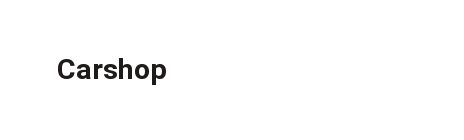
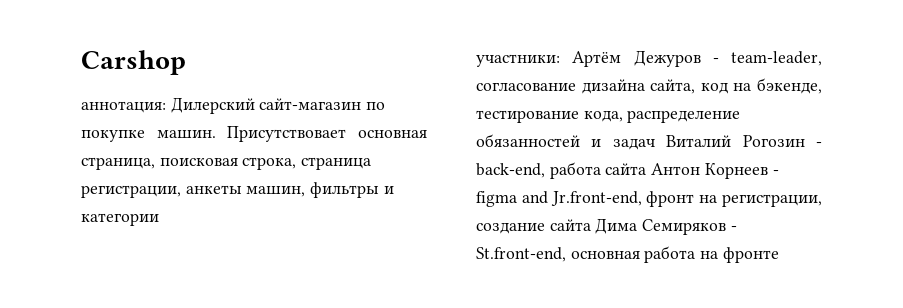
(167, 71) none -> [81,97,386,114] [81,126,427,142] [81,157,372,170] [81,182,394,198] [81,213,159,226] [476,50,822,67] [476,78,822,94] [476,110,741,123] [476,134,822,150] [476,162,779,179] [476,191,822,207] [476,218,737,235] [476,246,779,263] // аннотация: Дилерский сайт-магазин по покупке машин. Присутствовает основная страница, поисковая строка, страница регистрации, анкеты машин, фильтры и категории // участники: Артём Дежуров - team-leader, согласование дизайна сайта, код на бэкенде, тестирование кода, распределение обязанностей и задач Виталий Рогозин - back-end, работа сайта Антон Корнеев - figma and Jr.front-end, фронт на регистрации, создание сайта Дима Семиряков - St.front-end, основная работа на фронте

